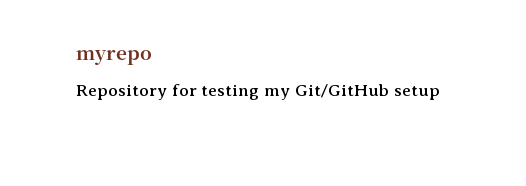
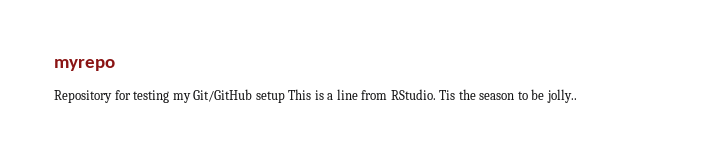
(440, 93) none -> [288,89,577,103] This is a line from RStudio. Tis the season to be jolly..

